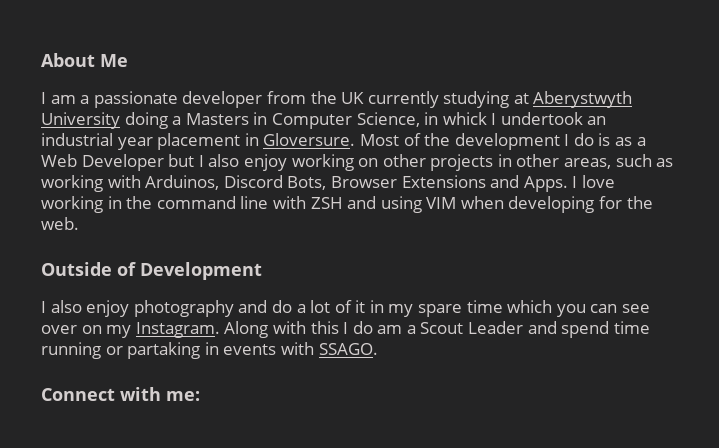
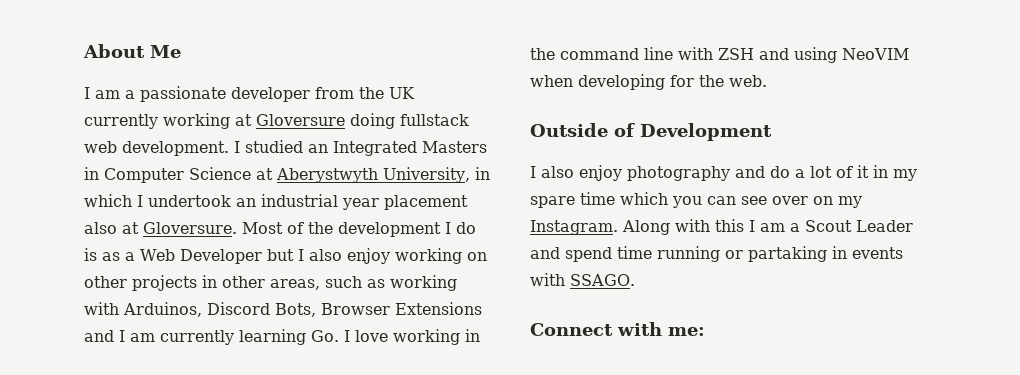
[443,91,633,108] [41,112,487,129] studying at Aberystwyth University doing a Masters in Computer Science, in whick -> [163,113,469,129] [84,140,487,156] [84,167,490,183] [84,194,132,207] working at Gloversure doing fullstack web development. I studied an Integrated Masters in Computer Science at Aberystwyth University, in which
[244,133,259,146] in -> [84,222,139,234] also at
[523,176,568,192] Apps. -> [119,329,339,345] I am currently learning Go.
[426,197,457,209] VIM -> [842,48,909,60] NeoVIM
[352,321,373,334] do -> (755, 226) none

